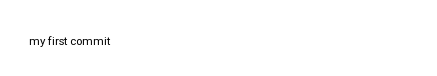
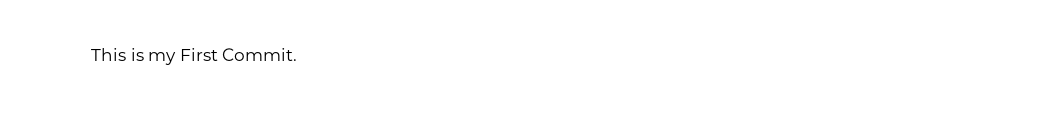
[29,36,112,47] my first commit -> [91,48,298,65] This is my First Commit.

